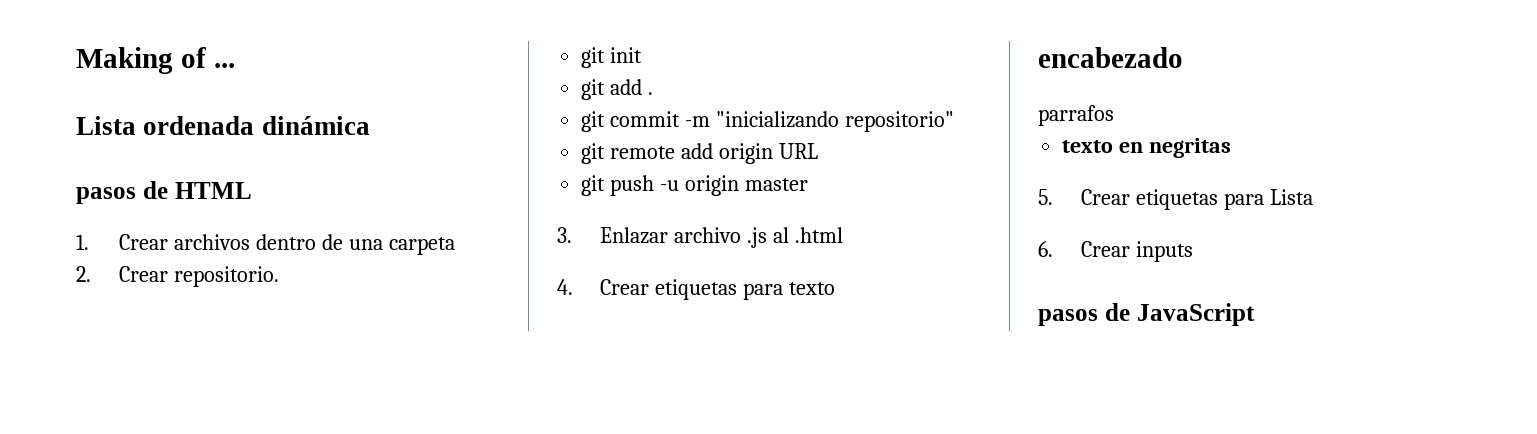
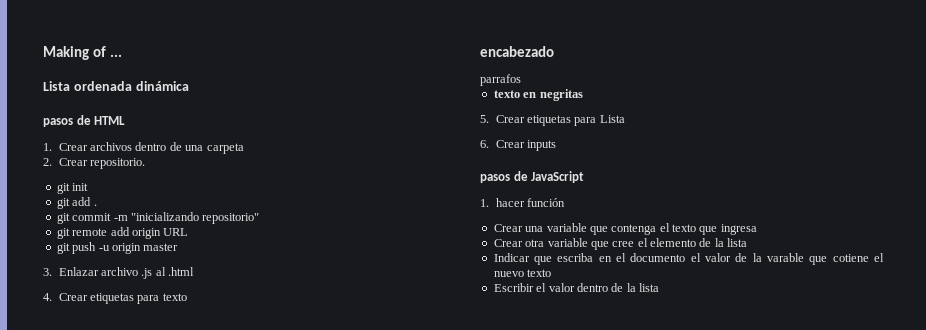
(1255, 314) none -> [480,198,565,207] [493,223,757,235] [493,238,748,250] [493,253,884,265] [493,269,552,277] [493,283,659,292] // 1. hacer función // Crear una variable que contenga el texto que ingresa // Crear otra variable que cree el elemento de la lista // Indicar que escriba en el documento el valor de la varable que cotiene el nuevo texto // Escribir el valor dentro de la lista

